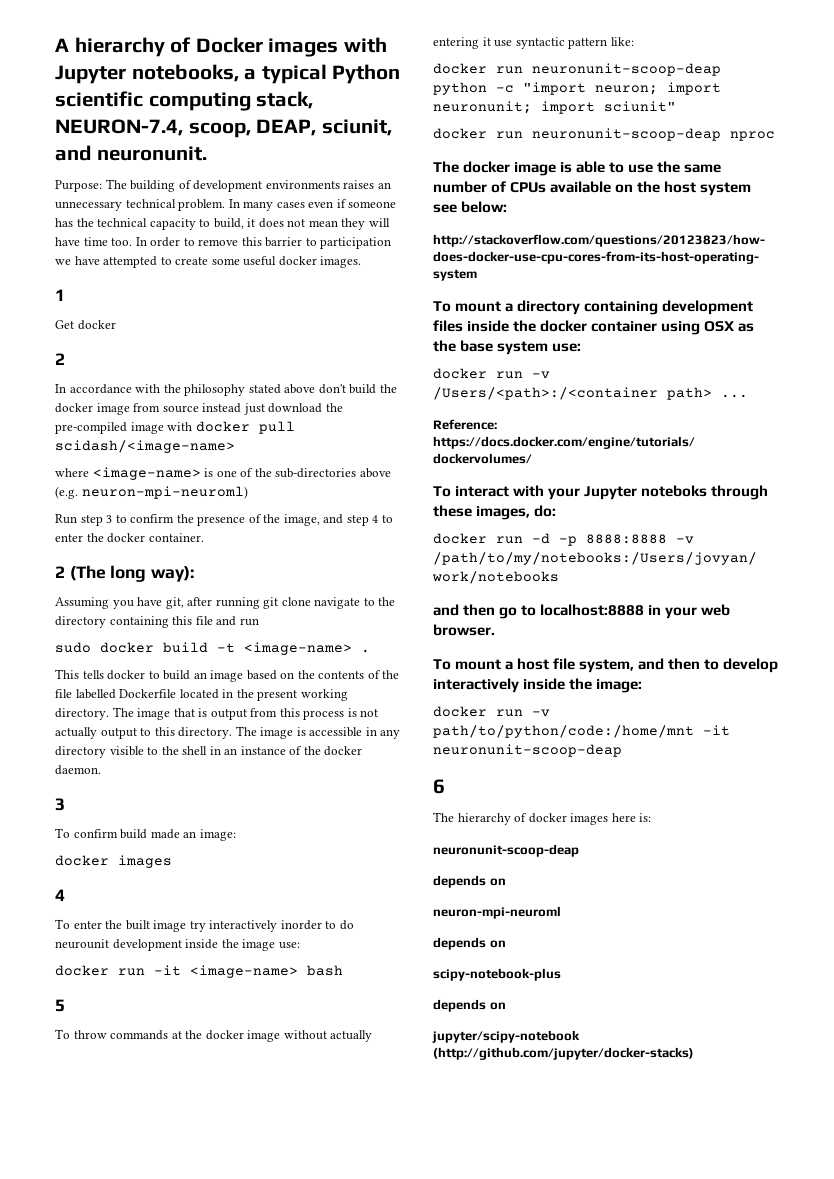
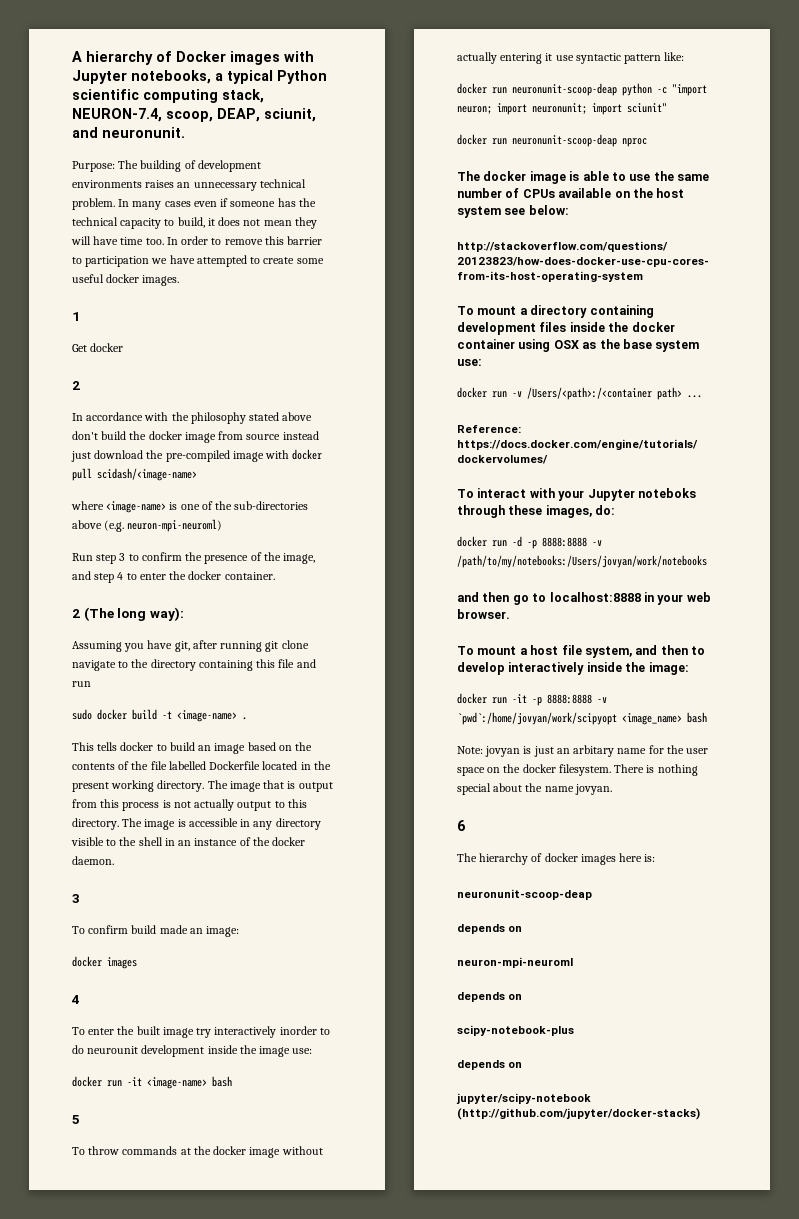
[532,709,550,717] [433,725,730,738] [433,744,622,757] -v path/to/python/code:/home/mnt -it neuronunit-scoop-deap -> [512,694,607,706] [457,712,707,725] [457,745,709,757] [457,764,698,776] [457,783,612,795] -it -p 8888:8888 -v `pwd`:/home/jovyan/work/scipyopt <image_name> bash // Note: jovyan is just an arbitary name for the user space on the docker filesystem. There is nothing special about the name jovyan.

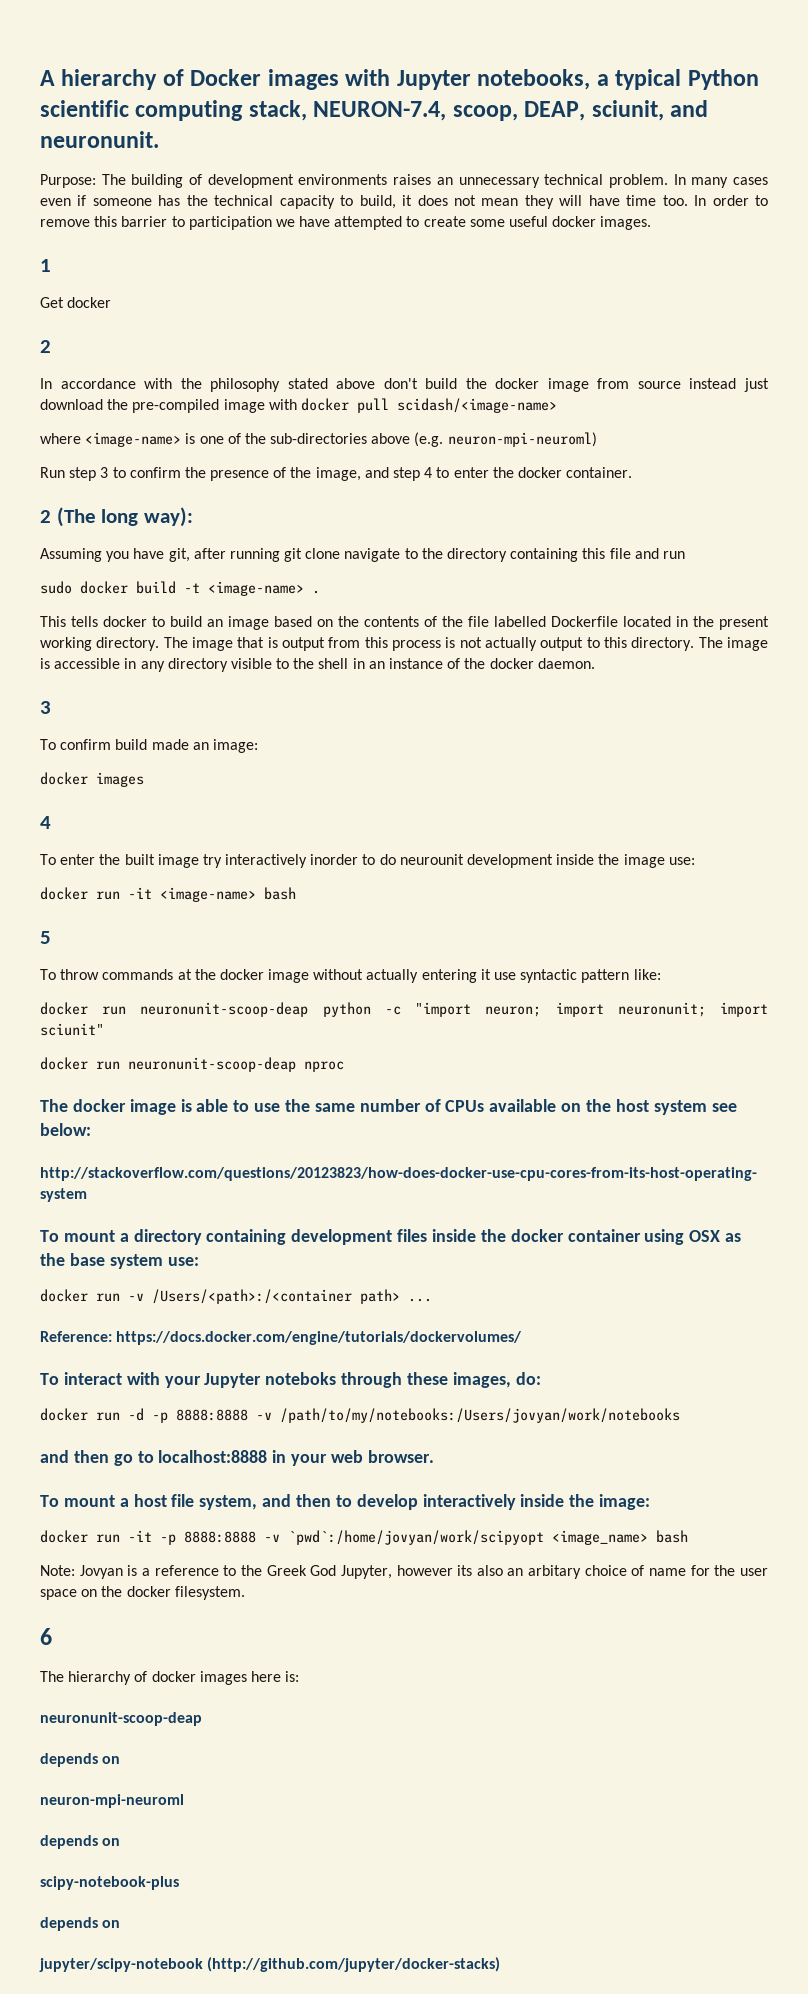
[485,745,615,757] jovyan is just an arbitary -> [79,1565,645,1579] Jovyan is a reference to the Greek God Jupyter, however its also an arbitary choice of
[614,764,698,776] [457,783,612,795] There is nothing special about the name jovyan. -> (245, 1593) none

